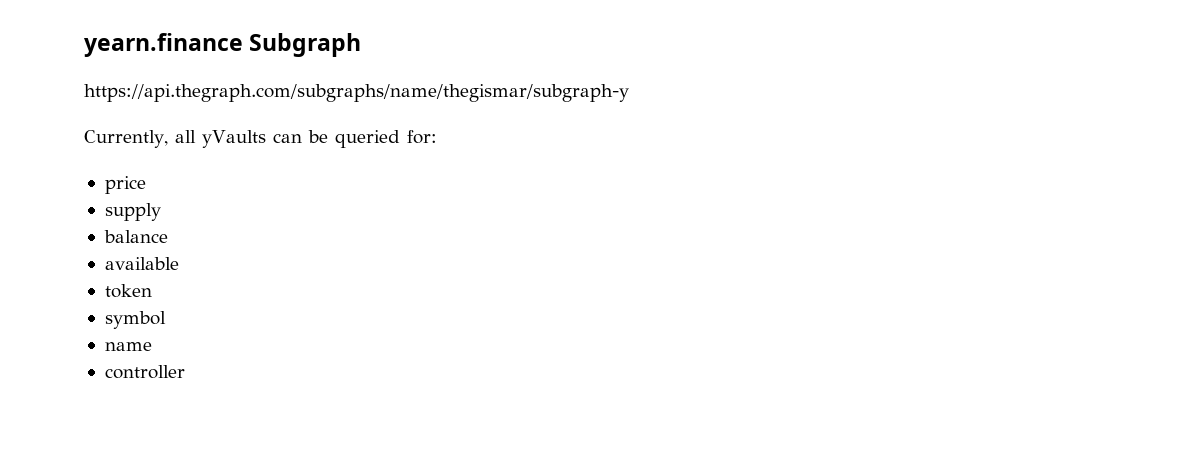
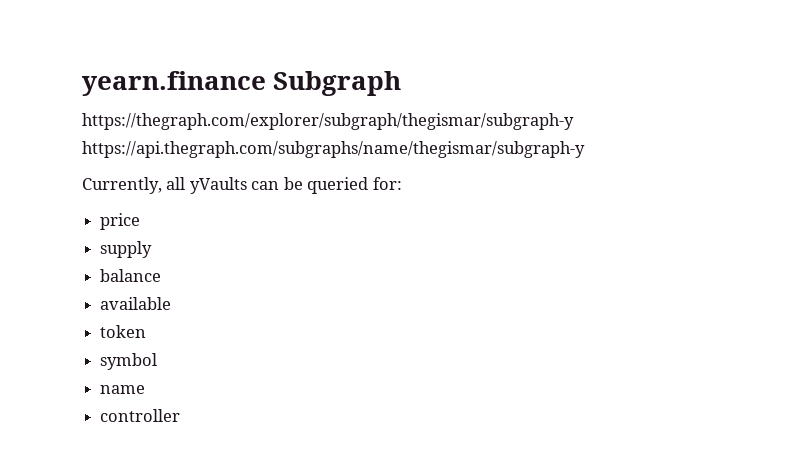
(362, 45) none -> [82,113,574,130] https://thegraph.com/explorer/subgraph/thegismar/subgraph-y

